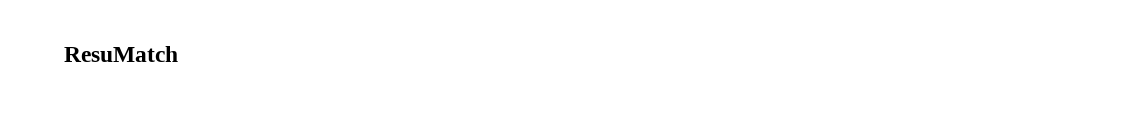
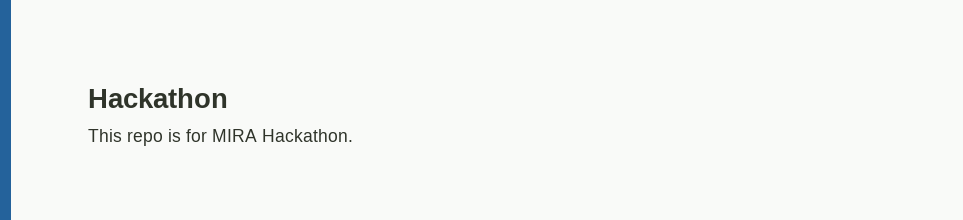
[64,46,178,62] ResuMatch -> [88,88,228,108] [88,129,353,146] Hackathon // This repo is for MIRA Hackathon.

